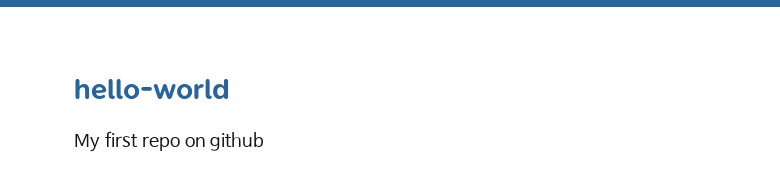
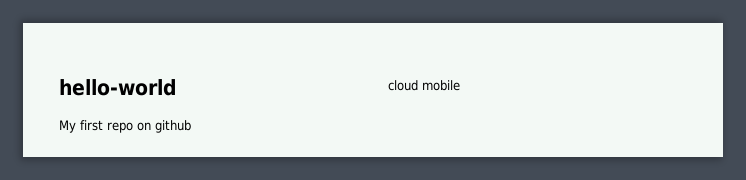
(265, 141) none -> [388,80,460,91] // cloud mobile

